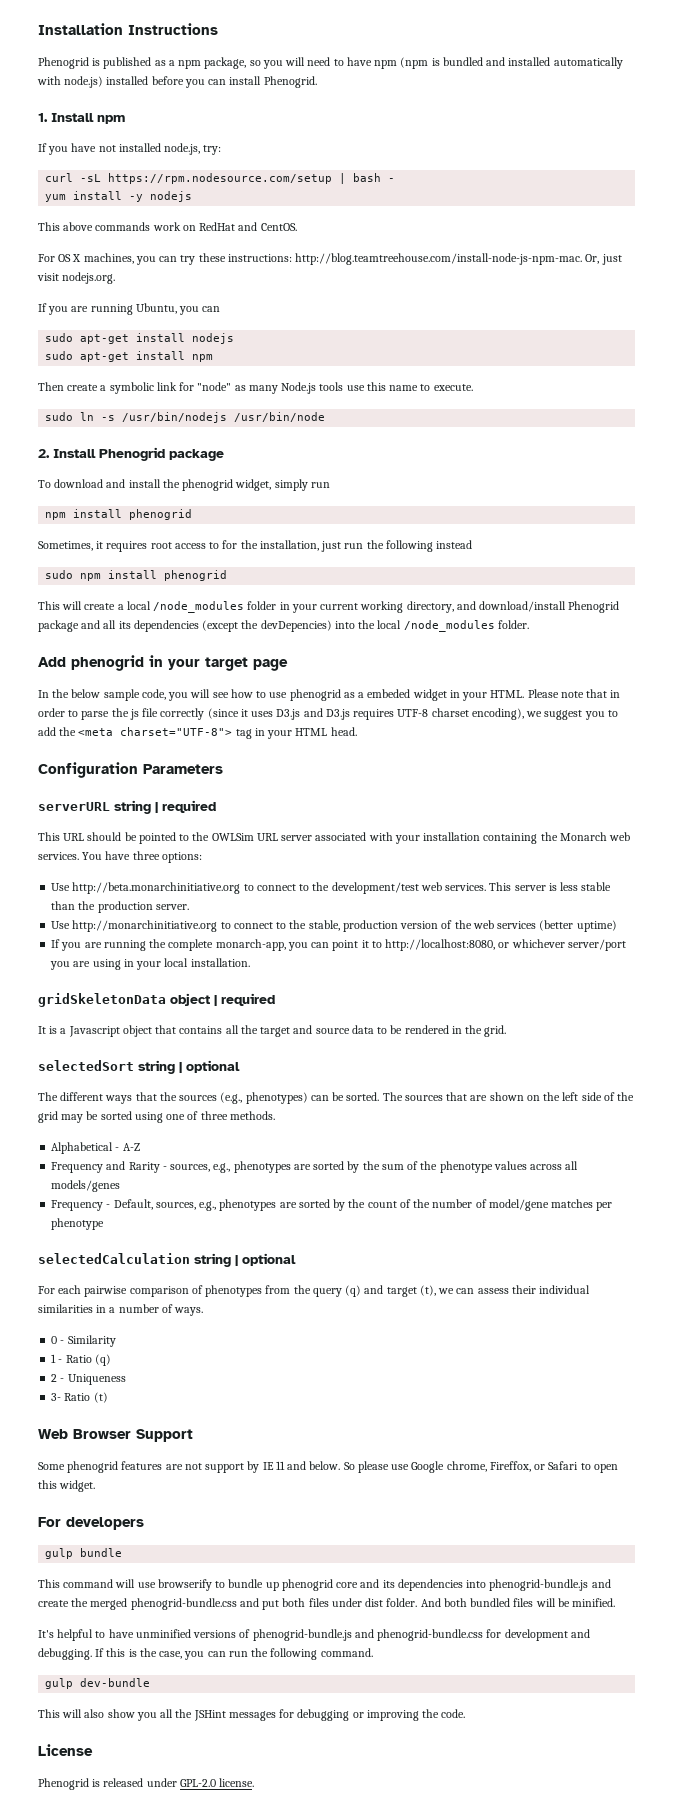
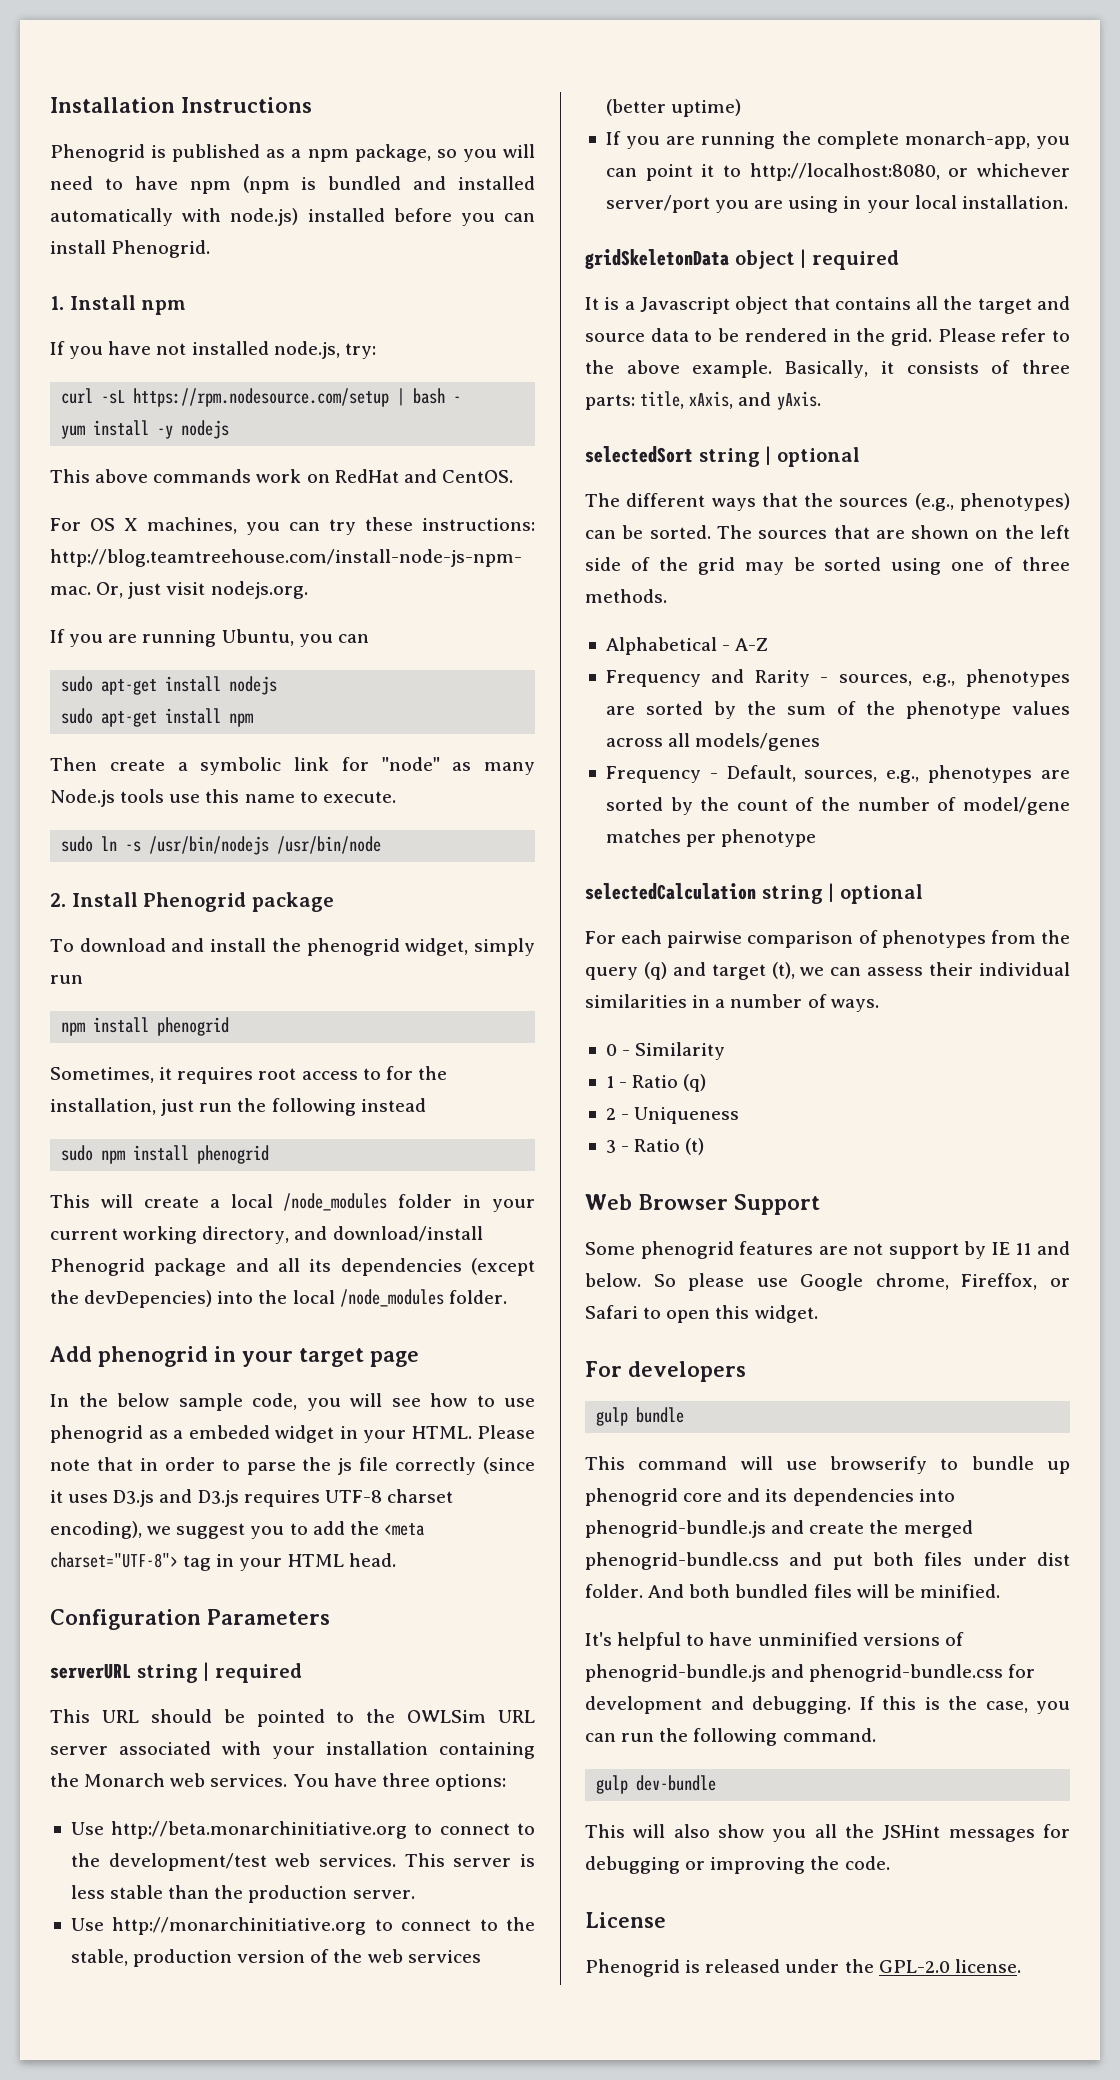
(507, 1031) none -> [937,328,1070,342] [585,360,1070,378] [585,391,821,410] Please refer to the above example. Basically, it consists of three parts: title, xAxis, and yAxis.
[51,1393,62,1401] 3- -> [605,1140,630,1153] 3 -
(177, 1782) none -> [844,1959,874,1973] the

